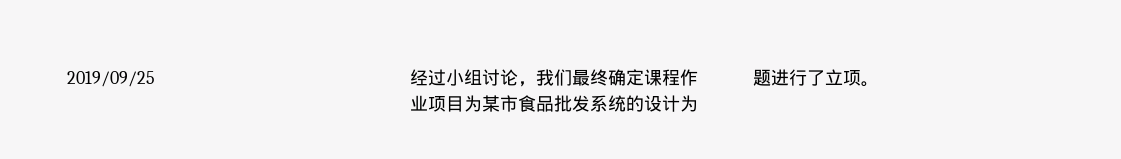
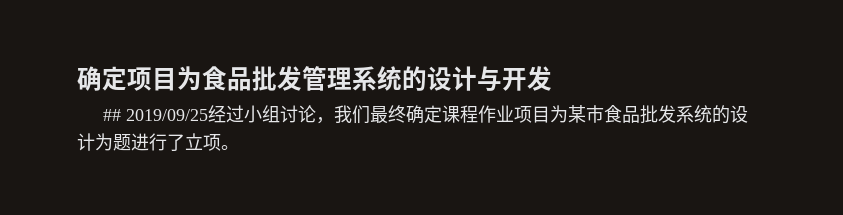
(67, 79) none -> [77,66,552,91] [103,109,122,121] 确定项目为食品批发管理系统的设计与开发 // ##
(155, 79) // -> (209, 115) none

